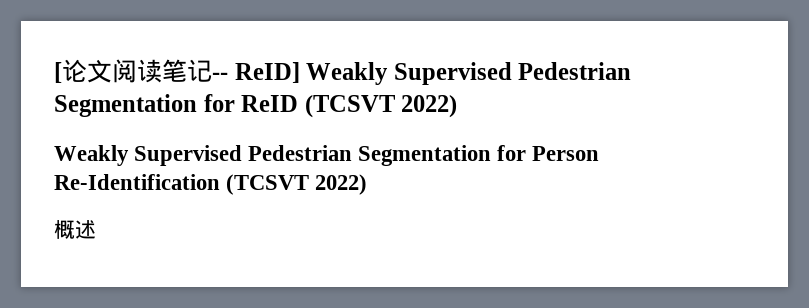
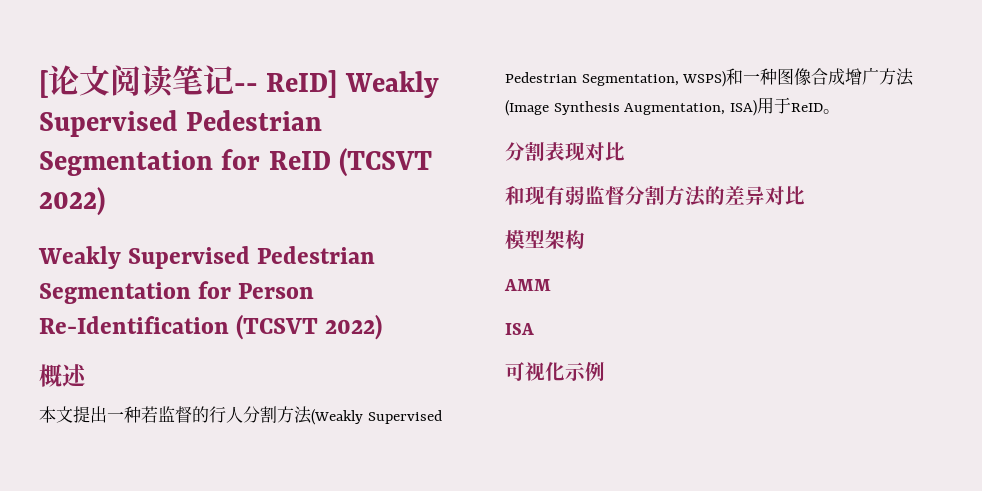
(96, 229) none -> [39,406,442,425] [505,67,915,87] [505,97,840,116] [505,142,625,161] [505,186,805,207] [505,230,585,249] [504,279,551,291] [505,323,534,335] [505,362,605,381] // 本文提出一种若监督的行人分割方法(Weakly Supervised Pedestrian Segmentation, WSPS)和一种图像合成增广方法(Image Synthesis Augmentation, ISA)用于ReID。 // 分割表现对比 // 和现有弱监督分割方法的差异对比 // 模型架构 // AMM // ISA // 可视化示例

